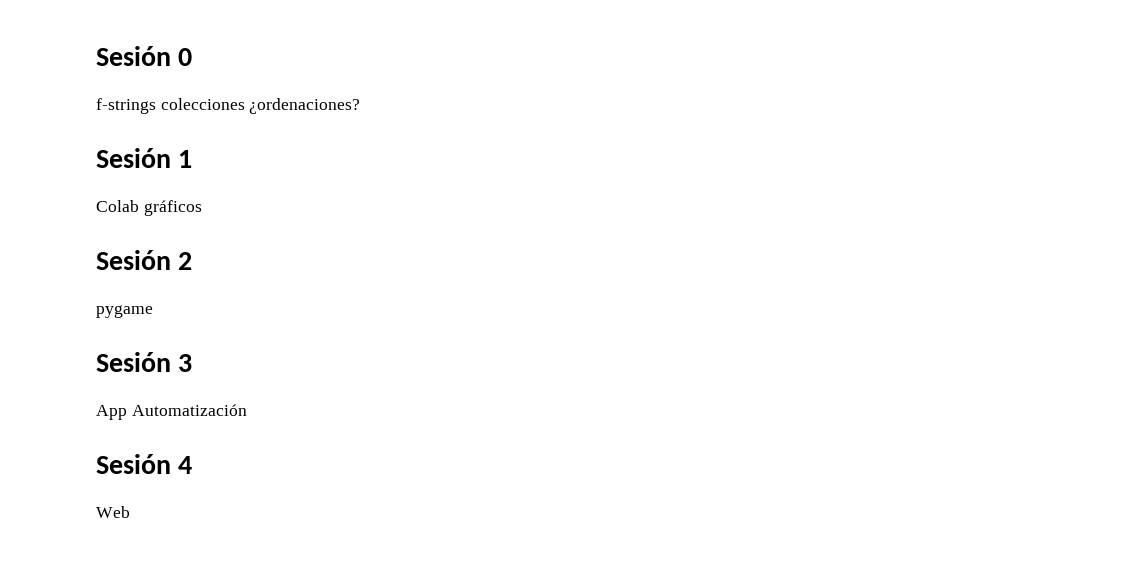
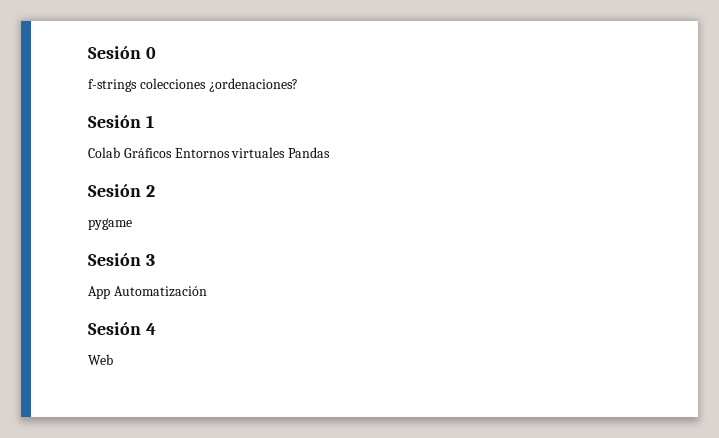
[143,200,202,216] gráficos -> [123,147,331,158] Gráficos Entornos virtuales Pandas

